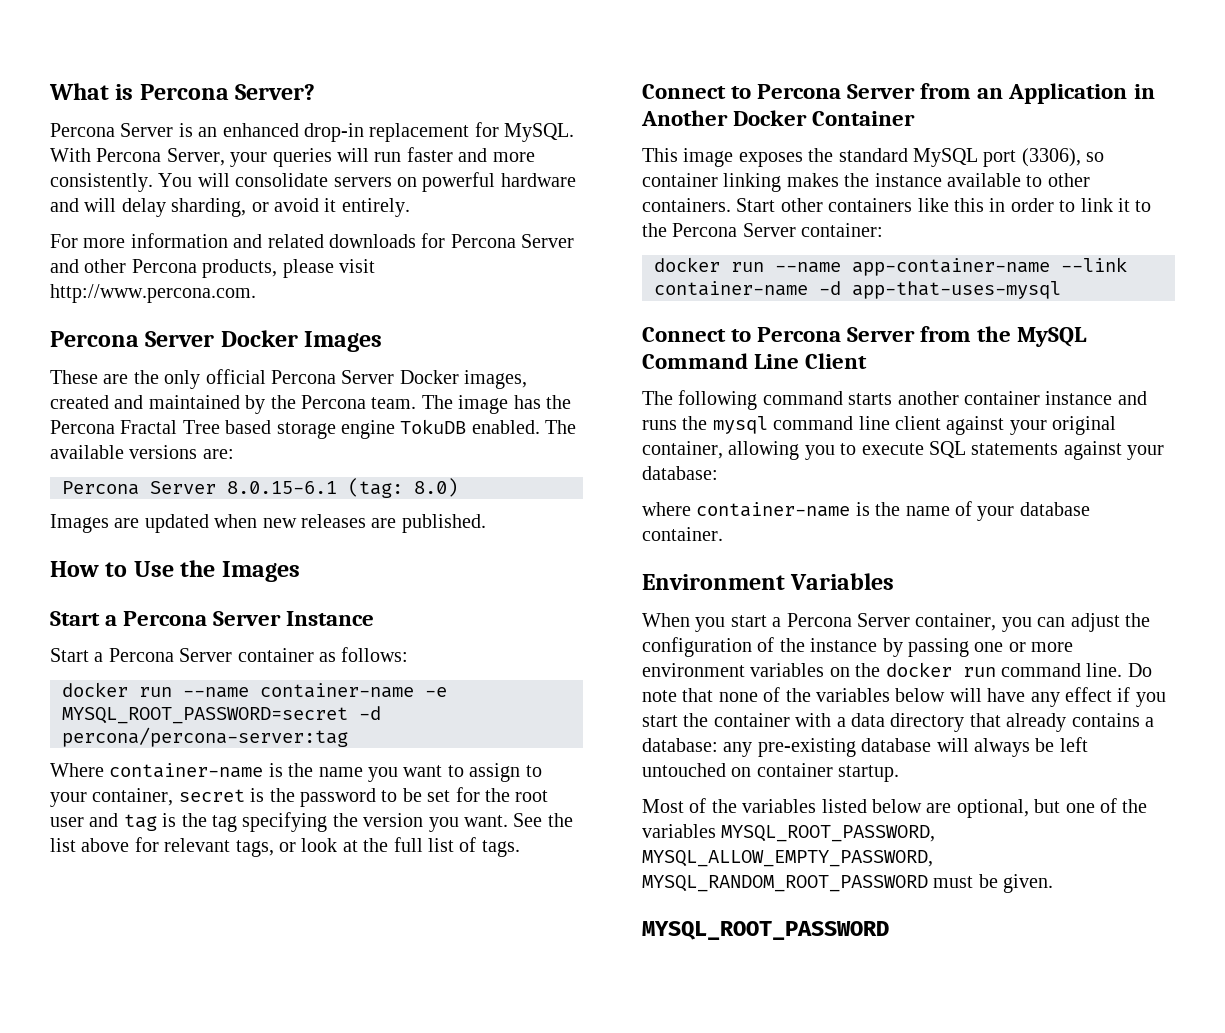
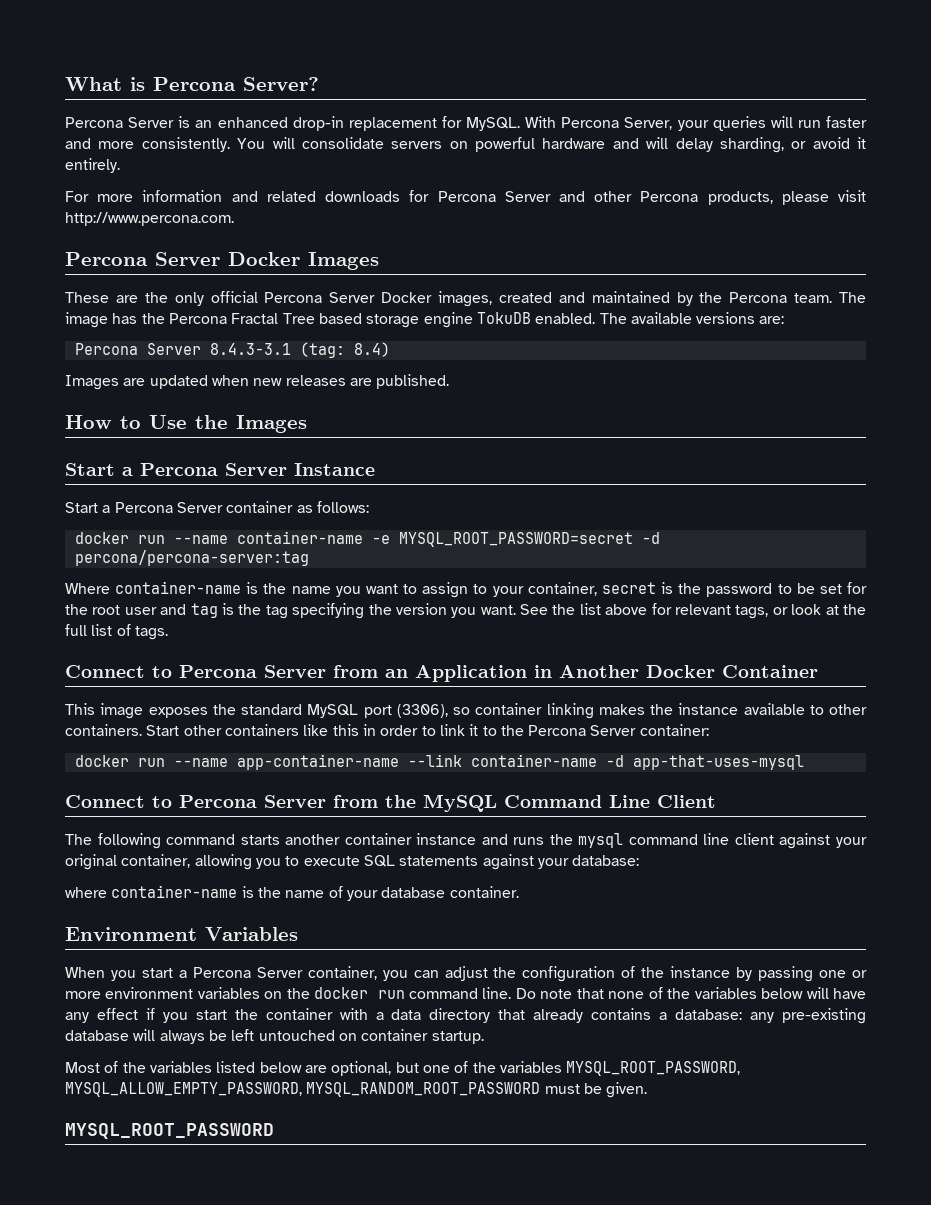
[227,478,458,498] 8.0.15-6.1 (tag: 8.0) -> [209,342,390,358] 8.4.3-3.1 (tag: 8.4)

